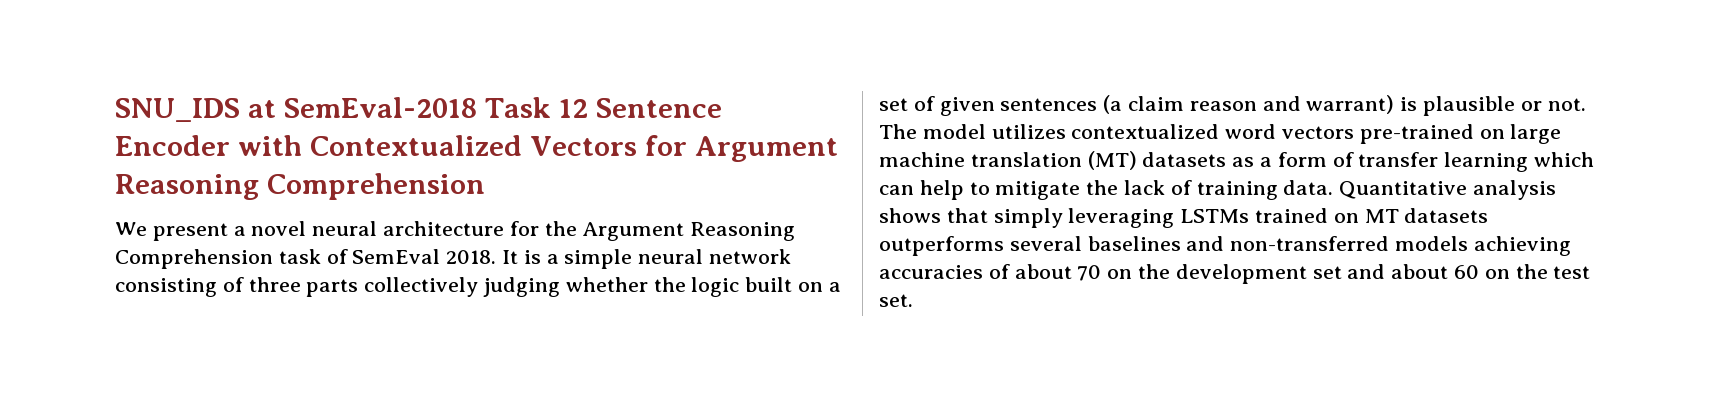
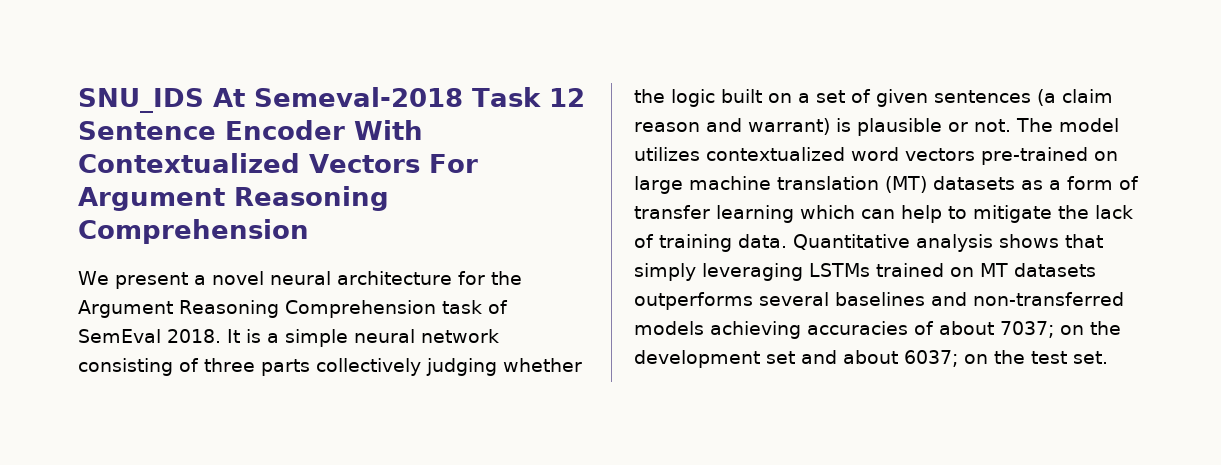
[247,97,477,118] at SemEval-2018 -> [213,87,463,107] At Semeval-2018
[237,135,302,156] with -> [354,120,423,140] With
[644,135,687,156] for -> [428,154,478,173] For
[1077,265,1102,281] 70 -> [1000,321,1054,338] 7037;
[1454,265,1480,279] 60 -> [904,350,958,367] 6037;

